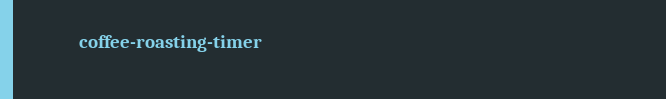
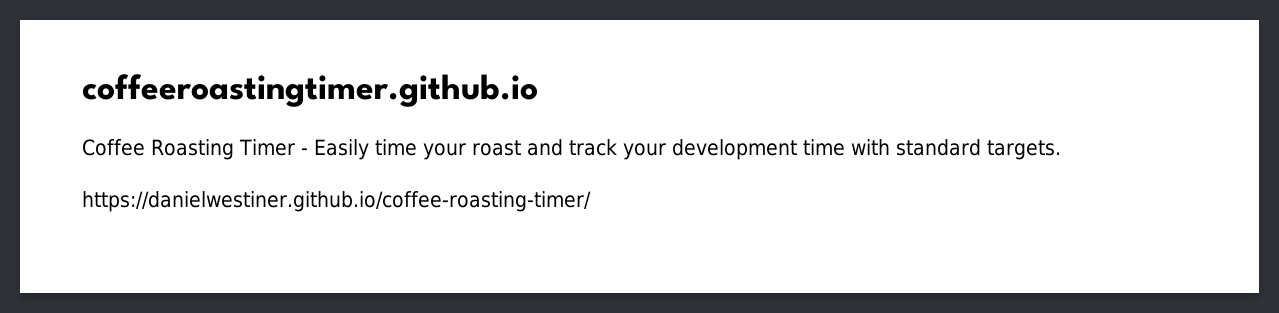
[79,35,262,52] coffee-roasting-timer -> [82,74,538,107] [82,139,1061,160] [82,191,591,212] coffeeroastingtimer.github.io // Coffee Roasting Timer - Easily time your roast and track your development time with standard targets. // https://danielwestiner.github.io/coffee-roasting-timer/

